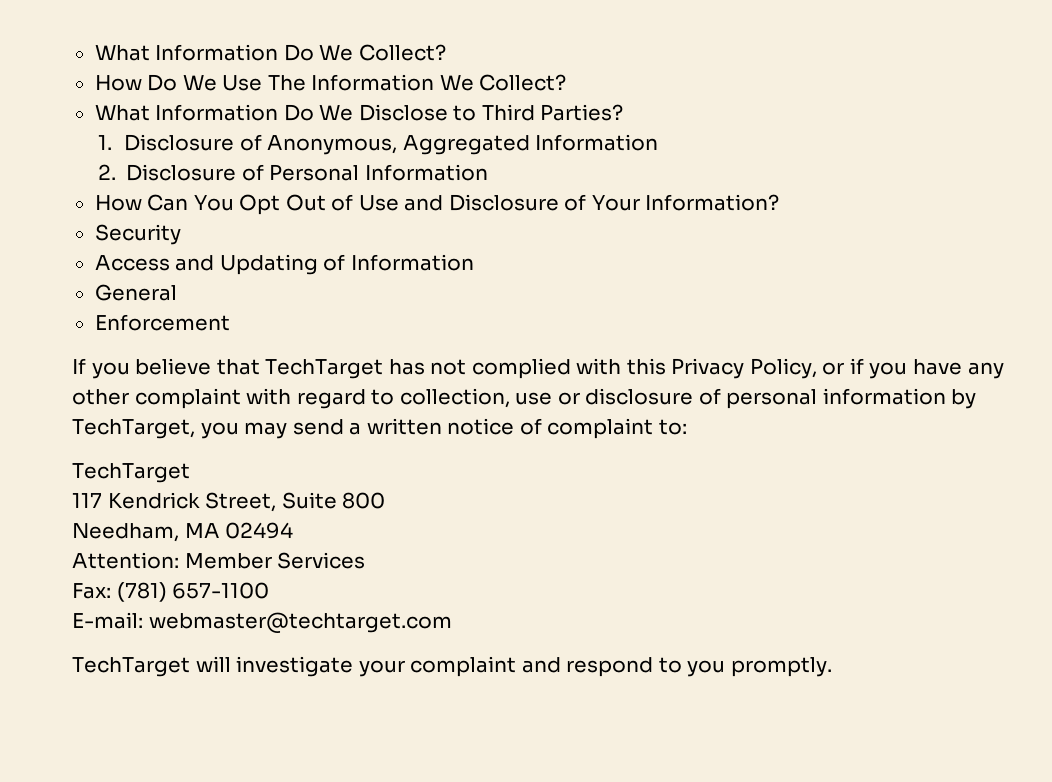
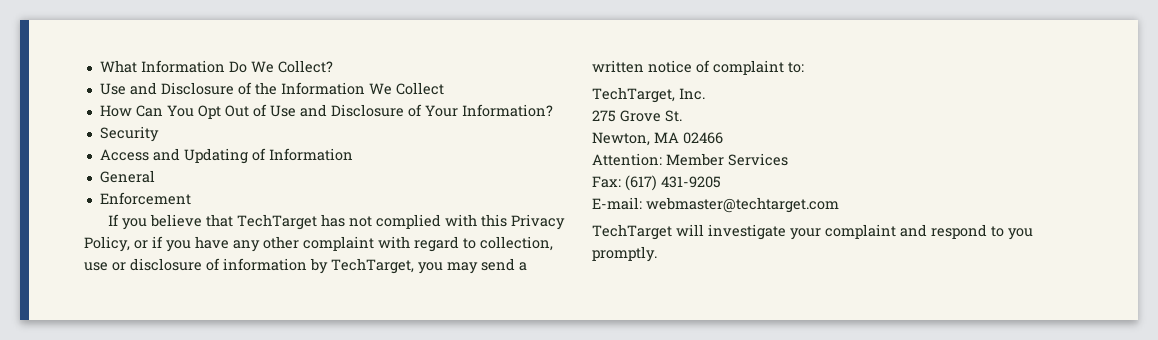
[94,74,567,91] [94,104,624,121] [98,134,659,155] [98,164,488,181] How Do We Use The Information We Collect? // What Information Do We Disclose to Third Parties? // 1. Disclosure of Anonymous, Aggregated Information // 2. Disclosure of Personal Information -> [99,82,444,95] Use and Disclosure of the Information We Collect
[726,389,818,409] personal -> (220, 264) none
[72,463,190,483] [72,492,386,512] [72,522,294,542] TechTarget // 117 Kendrick Street, Suite 800 // Needham, MA 02494 -> [592,87,705,103] [592,110,682,122] [592,132,723,146] TechTarget, Inc. // 275 Grove St. // Newton, MA 02466
[116,582,270,602] (781) 657-1100 -> [625,175,721,191] (617) 431-9205

